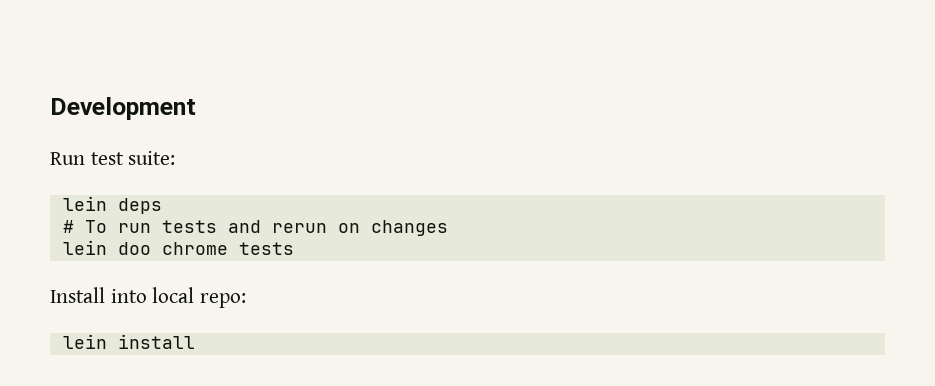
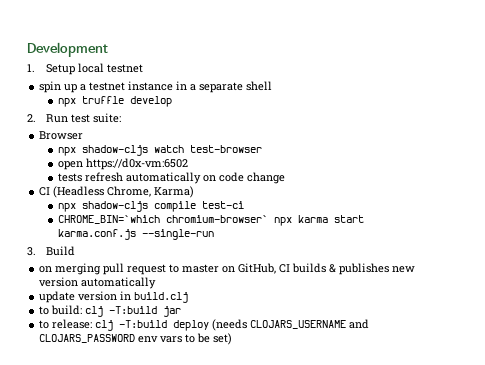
[50,151,176,165] [62,196,162,214] [62,220,448,236] [62,240,294,255] [50,287,247,308] [62,334,195,349] Run test suite: // lein deps // # To run tests and rerun on changes // lein doo chrome tests // Install into local repo: // lein install -> [27,63,143,75] [39,81,273,93] [57,96,172,107] [27,113,121,123] [39,131,84,140] [57,145,262,156] [57,158,188,170] [57,172,285,184] [39,186,195,198] [57,201,244,212] [57,215,364,226] [57,229,214,240] [27,246,75,256] [39,263,416,275] [39,277,157,289] [39,291,189,303] [39,305,182,317] [39,319,370,331] [39,333,233,345] 1. Setup local testnet // spin up a testnet instance in a separate shell // npx truffle develop // 2. Run test suite: // Browser // npx shadow-cljs watch test-browser // open https://d0x-vm:6502 // tests refresh automatically on code change // CI (Headless Chrome, Karma) // npx shadow-cljs compile test-ci // CHROME_BIN=`which chromium-browser` npx karma start karma.conf.js --single-run // 3. Build // on merging pull request to master on GitHub, CI builds & publishes new version automatically // update version in build.clj // to build: clj -T:build jar // to release: clj -T:build deploy (needs CLOJARS_USERNAME and CLOJARS_PASSWORD env vars to be set)

